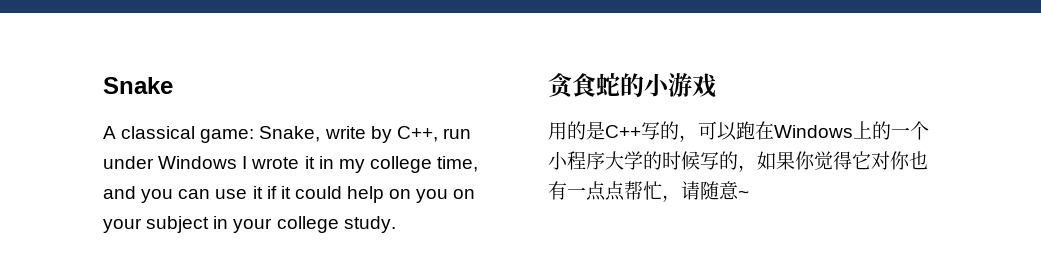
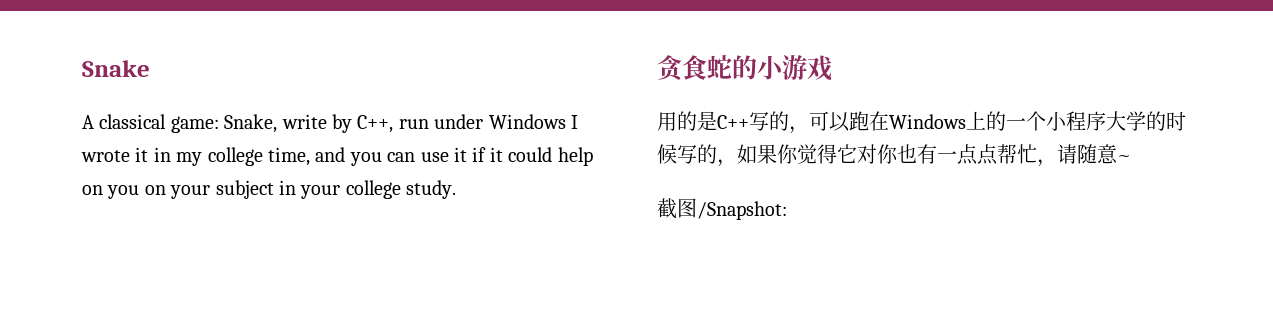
(749, 194) none -> [657,198,787,220] // 截图/Snapshot:

